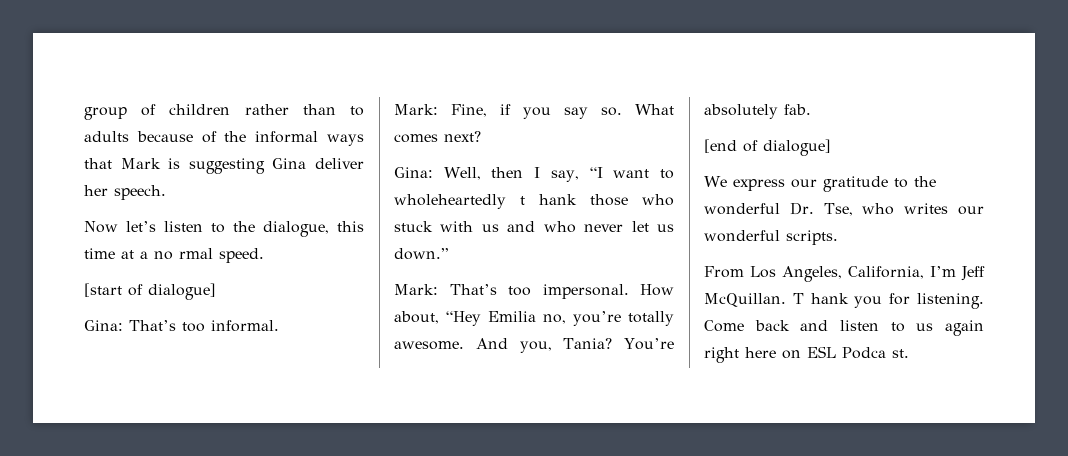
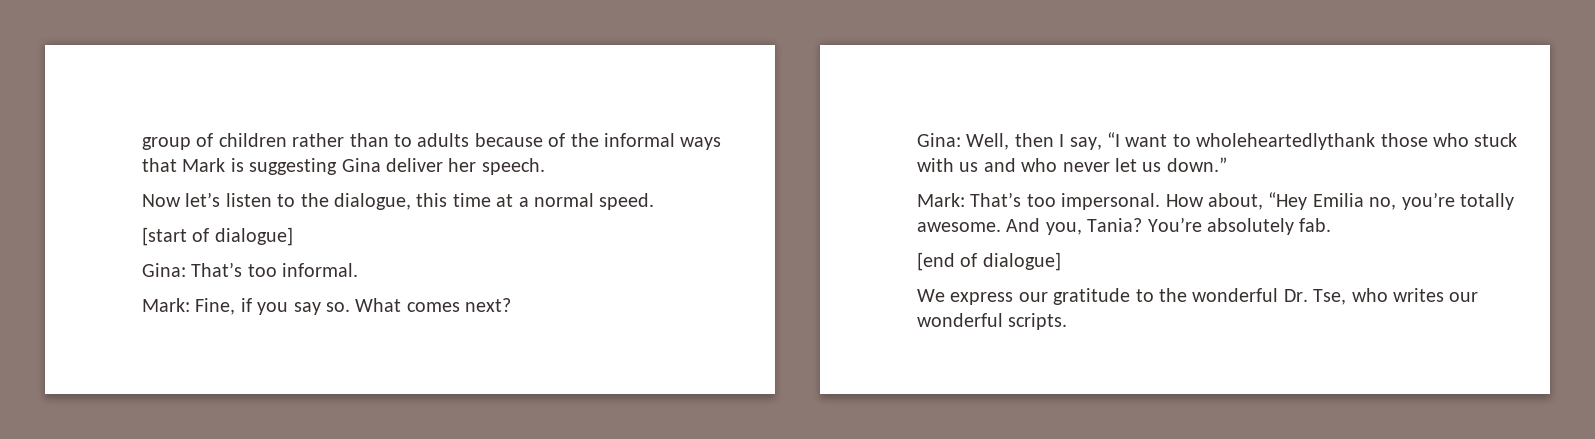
[154,248,213,260] no rmal -> [533,193,594,207] normal
[394,194,577,209] wholeheartedly t hank -> [1196,133,1376,150] wholeheartedlythank
[704,266,985,282] [704,293,984,309] [704,320,984,336] [704,346,909,363] // From Los Angeles, California, I’m Jeff McQuillan. T hank you for listening. Come back and listen to us again right here on ESL Podca st. -> (1068, 321) none

